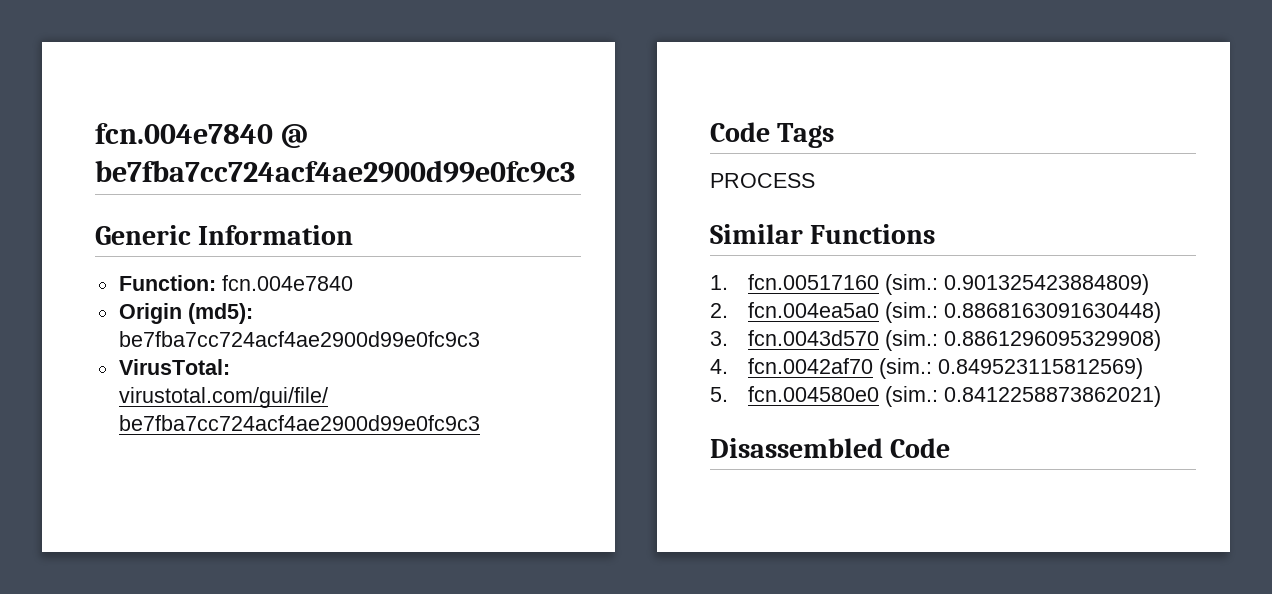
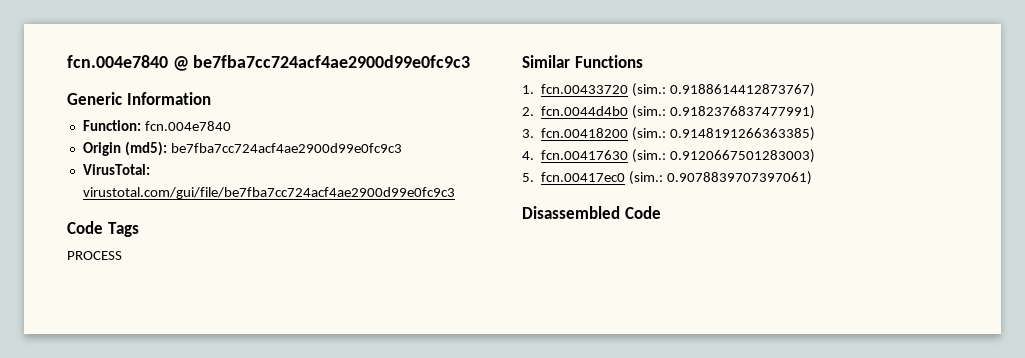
[748,274,1150,295] [710,302,1162,323] [710,330,1162,351] [710,358,1144,379] [710,386,1162,407] fcn.00517160 (sim.: 0.901325423884809) // 2. fcn.004ea5a0 (sim.: 0.8868163091630448) // 3. fcn.0043d570 (sim.: 0.8861296095329908) // 4. fcn.0042af70 (sim.: 0.849523115812569) // 5. fcn.004580e0 (sim.: 0.8412258873862021) -> [541,83,816,97] [522,105,816,119] [522,127,816,141] [522,149,816,163] [522,171,813,185] fcn.00433720 (sim.: 0.9188614412873767) // 2. fcn.0044d4b0 (sim.: 0.9182376837477991) // 3. fcn.00418200 (sim.: 0.9148191266363385) // 4. fcn.00417630 (sim.: 0.9120667501283003) // 5. fcn.00417ec0 (sim.: 0.9078839707397061)

